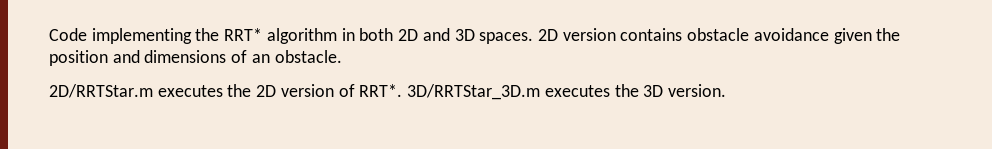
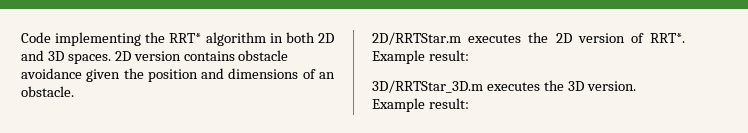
(403, 90) none -> [372,50,469,64] Example result: //
(726, 90) none -> [372,98,469,112] Example result:

